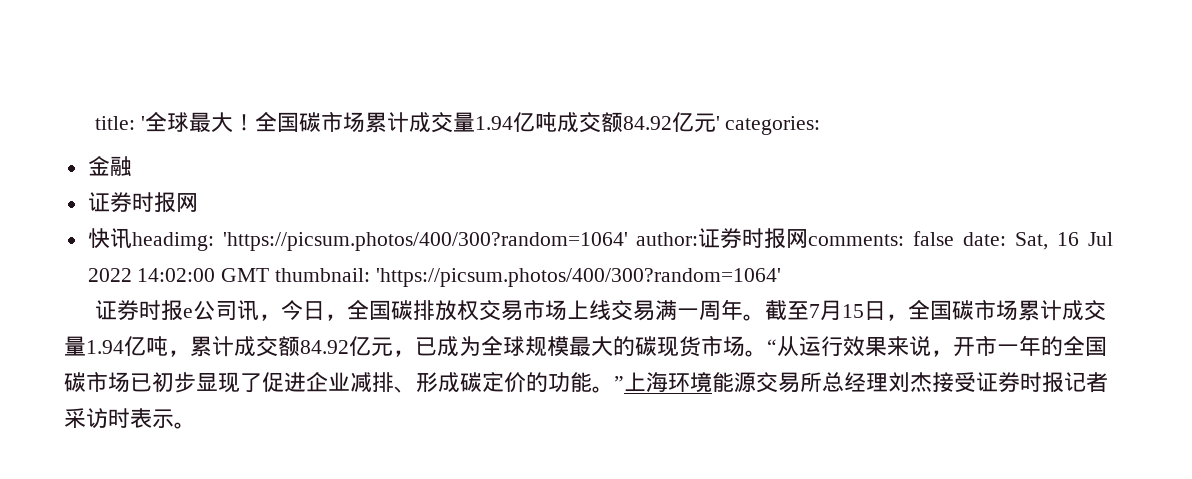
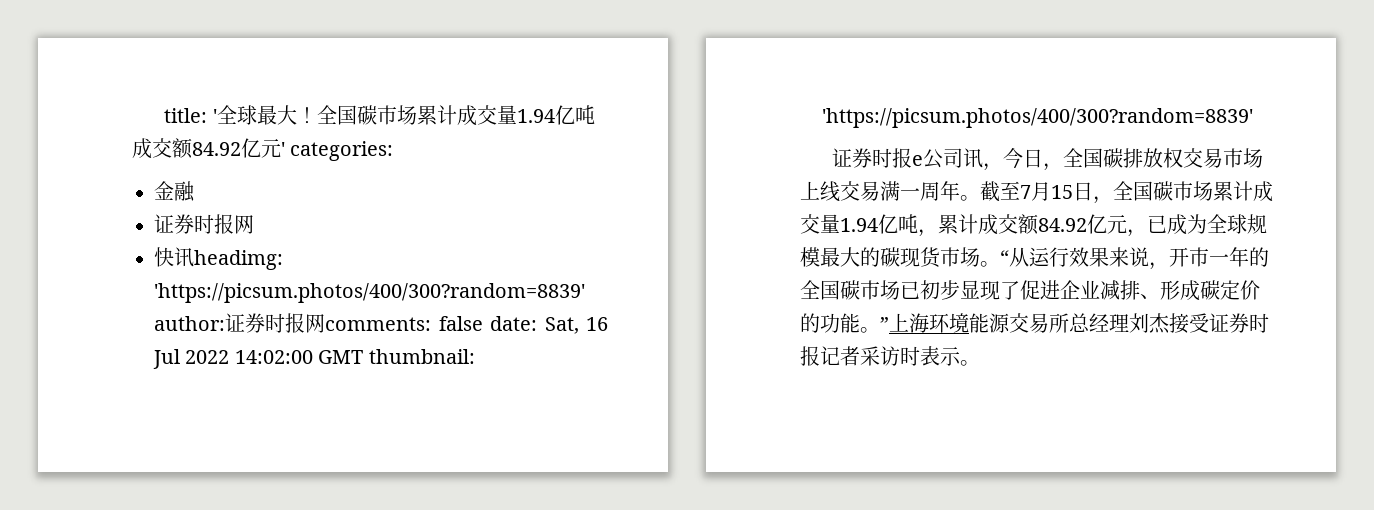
[222,232,628,251] 'https://picsum.photos/400/300?random=1064' -> [154,283,585,303] 'https://picsum.photos/400/300?random=8839'
[375,268,781,287] 'https://picsum.photos/400/300?random=1064' -> [822,108,1253,128] 'https://picsum.photos/400/300?random=8839'

